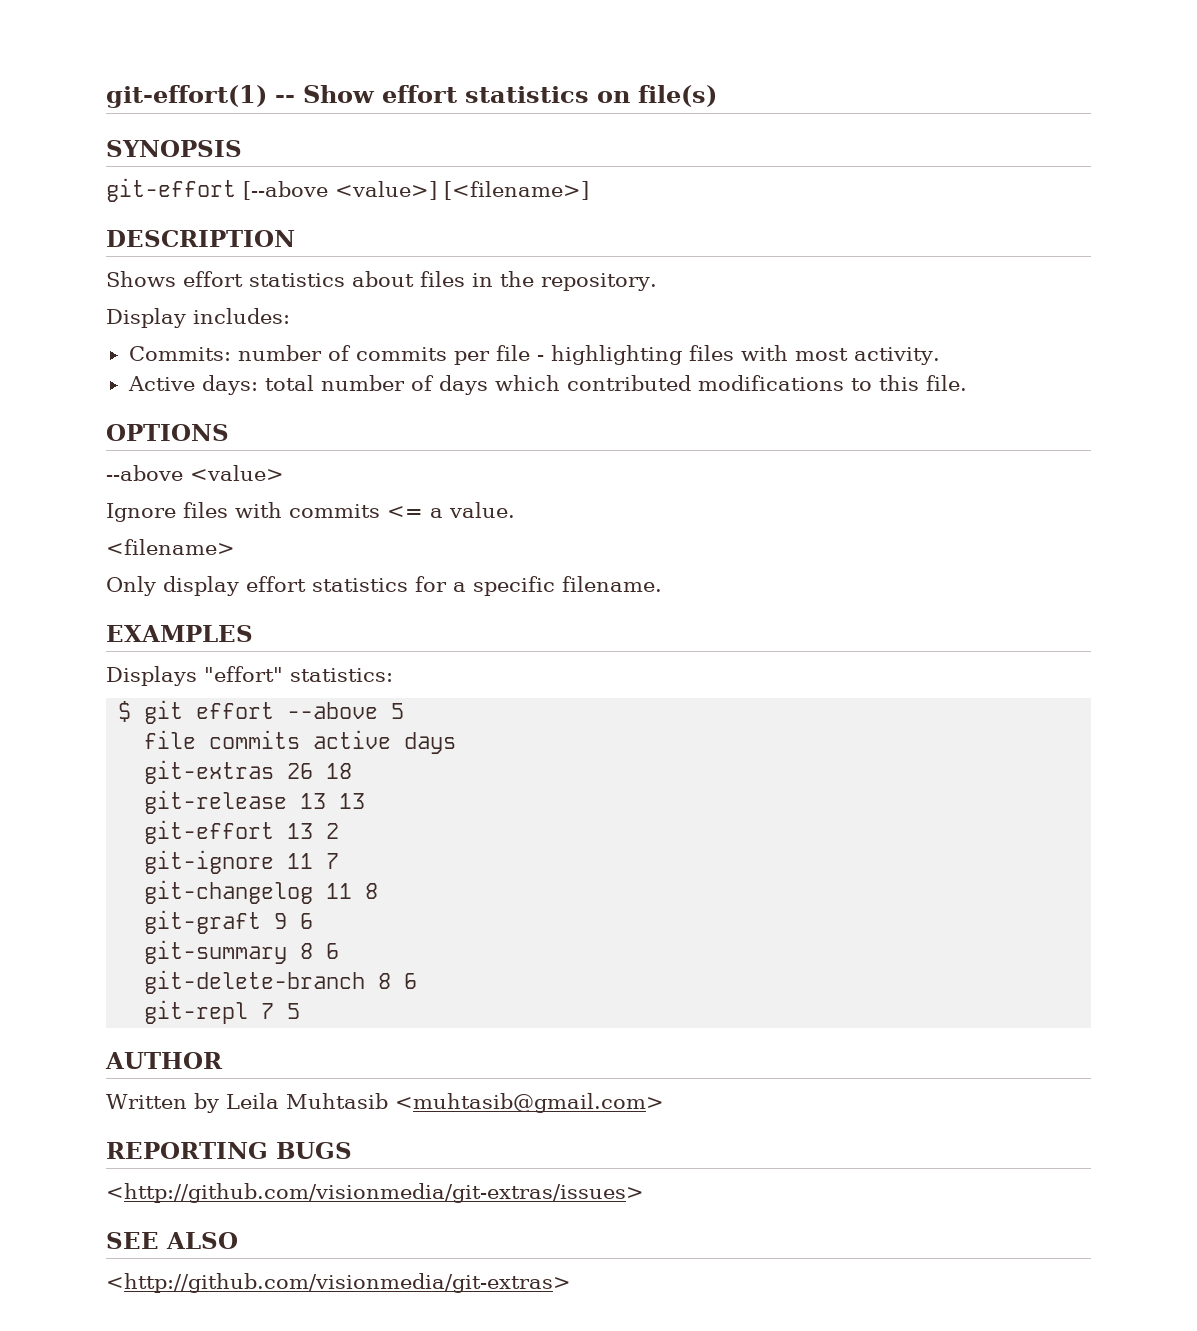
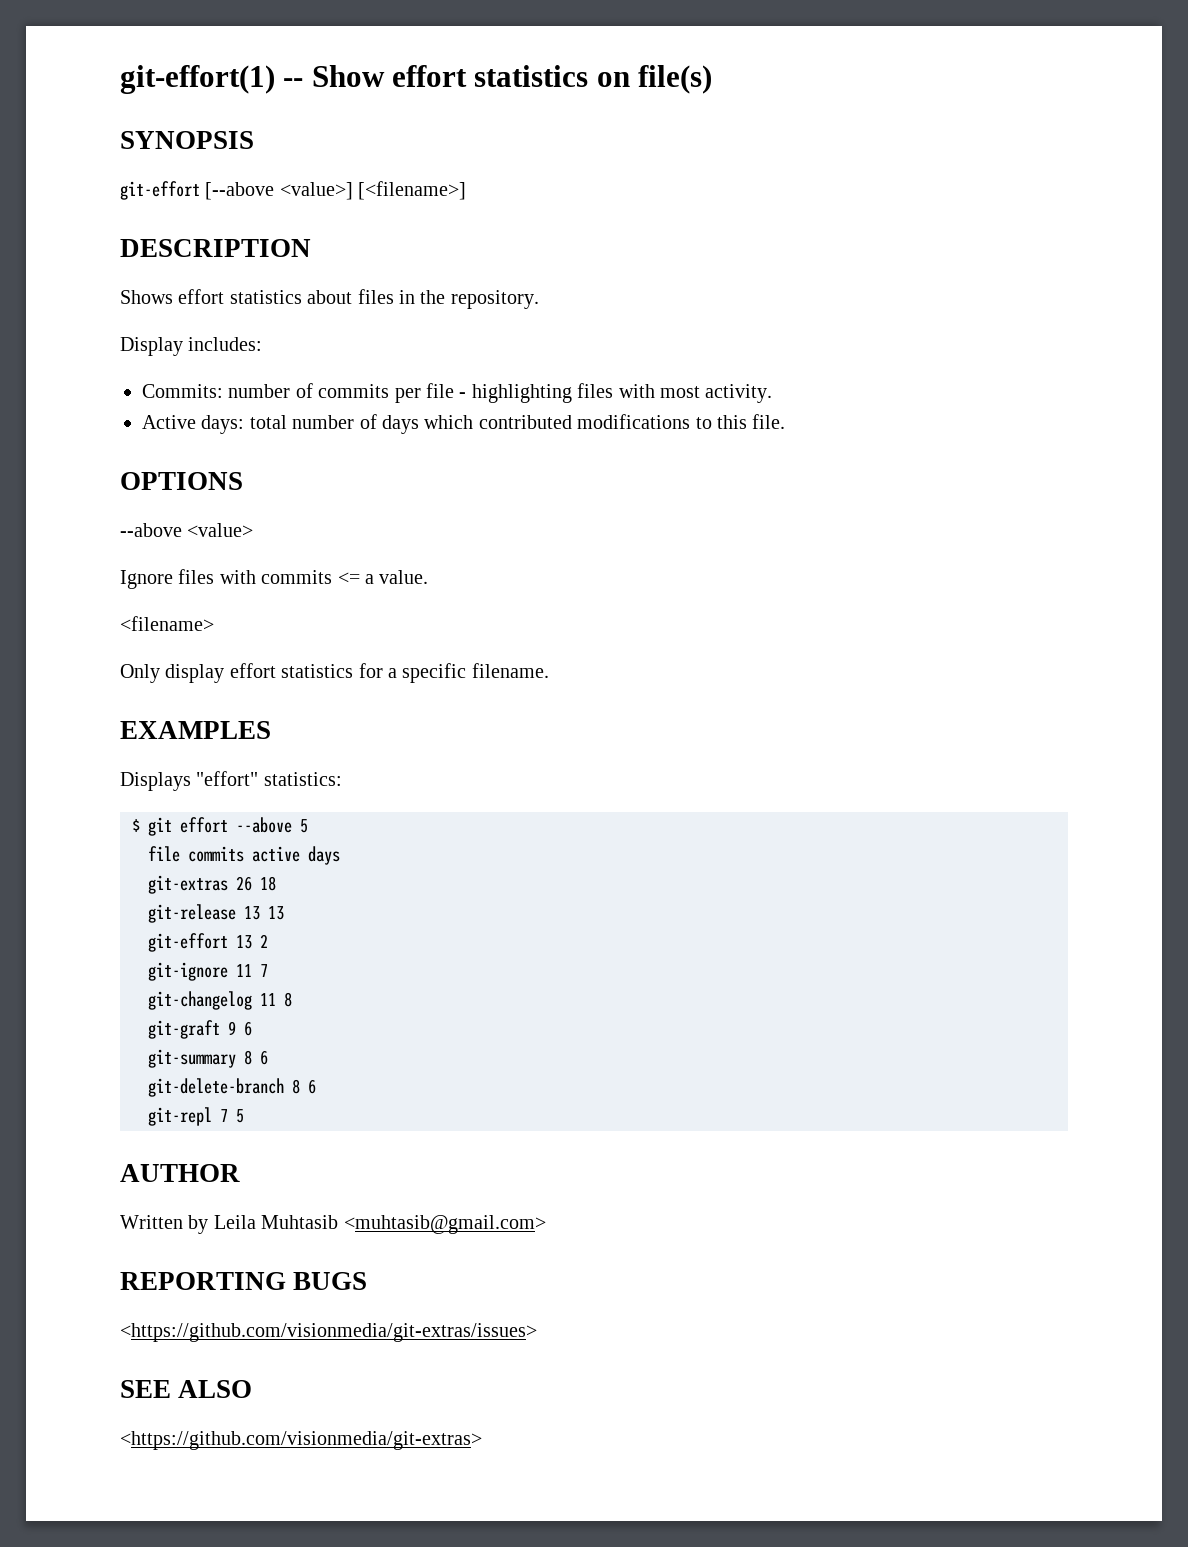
[106,1183,644,1203] <http://github.com/visionmedia/git-extras/issues> -> [120,1323,537,1342] <https://github.com/visionmedia/git-extras/issues>
[106,1273,571,1293] <http://github.com/visionmedia/git-extras> -> [120,1431,482,1450] <https://github.com/visionmedia/git-extras>

